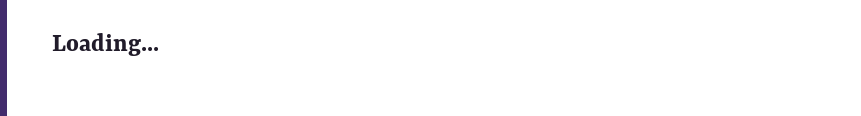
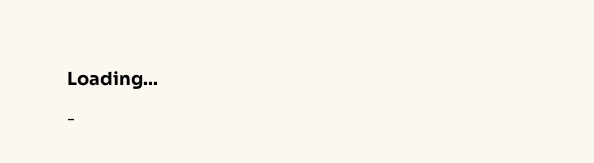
(159, 44) none -> [67,118,75,124] // -

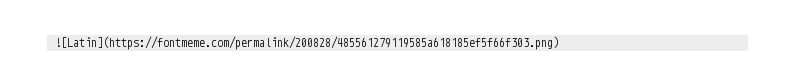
[67,71,158,89] [67,118,75,124] Loading... // - -> [54,36,559,50] ![Latin](https://fontmeme.com/permalink/200828/485561279119585a618185ef5f66f303.png)

